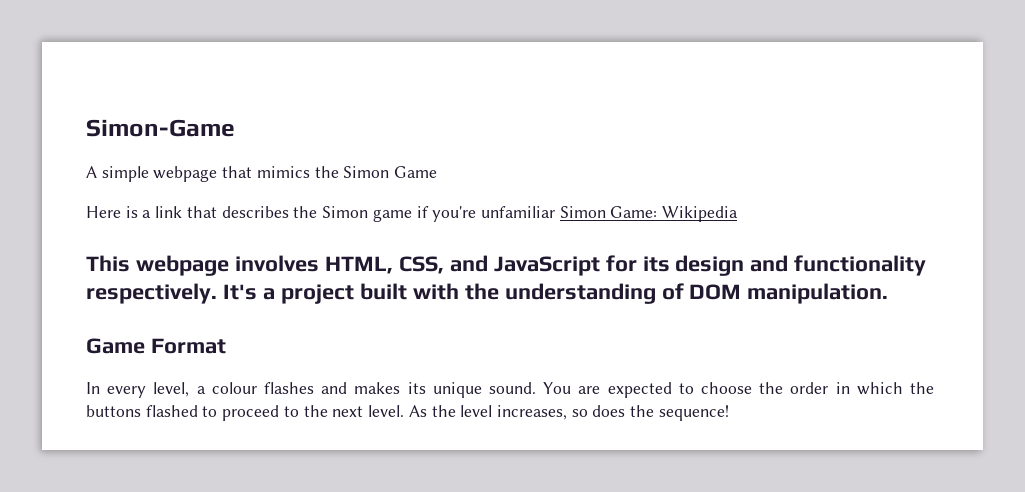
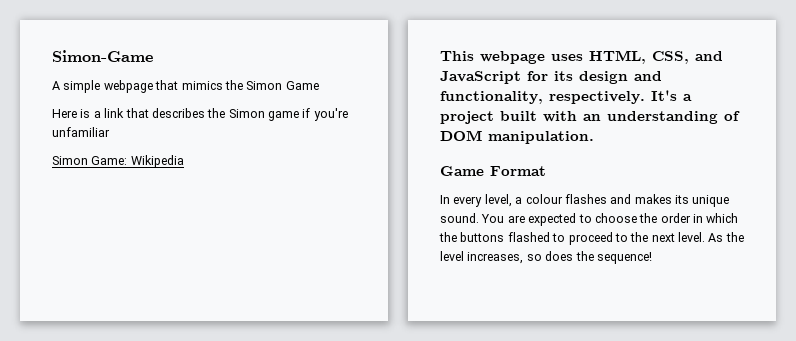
(555, 212) none -> (110, 132) //
[234,255,319,272] involves -> [551,54,583,61] uses
[794,255,927,276] functionality -> [440,91,543,104] functionality,
[464,283,499,300] the -> [583,114,601,121] an

